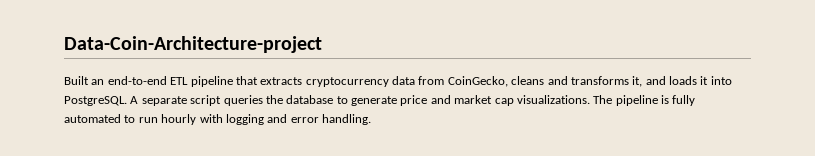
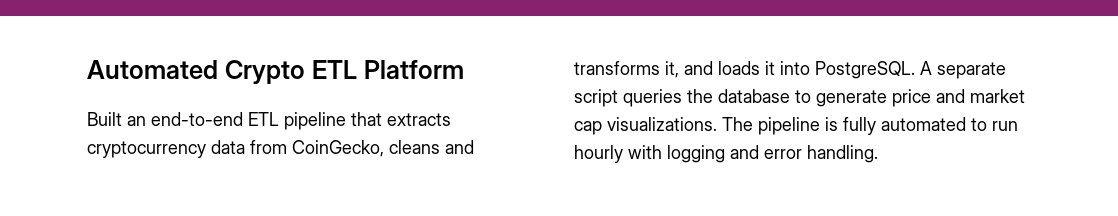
[64,36,322,53] Data-Coin-Architecture-project -> [87,60,464,84] Automated Crypto ETL Platform

